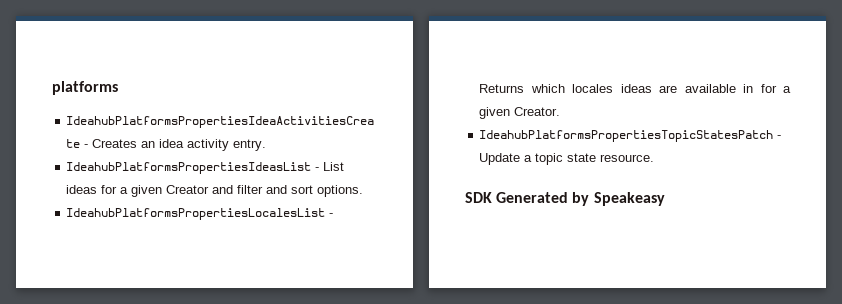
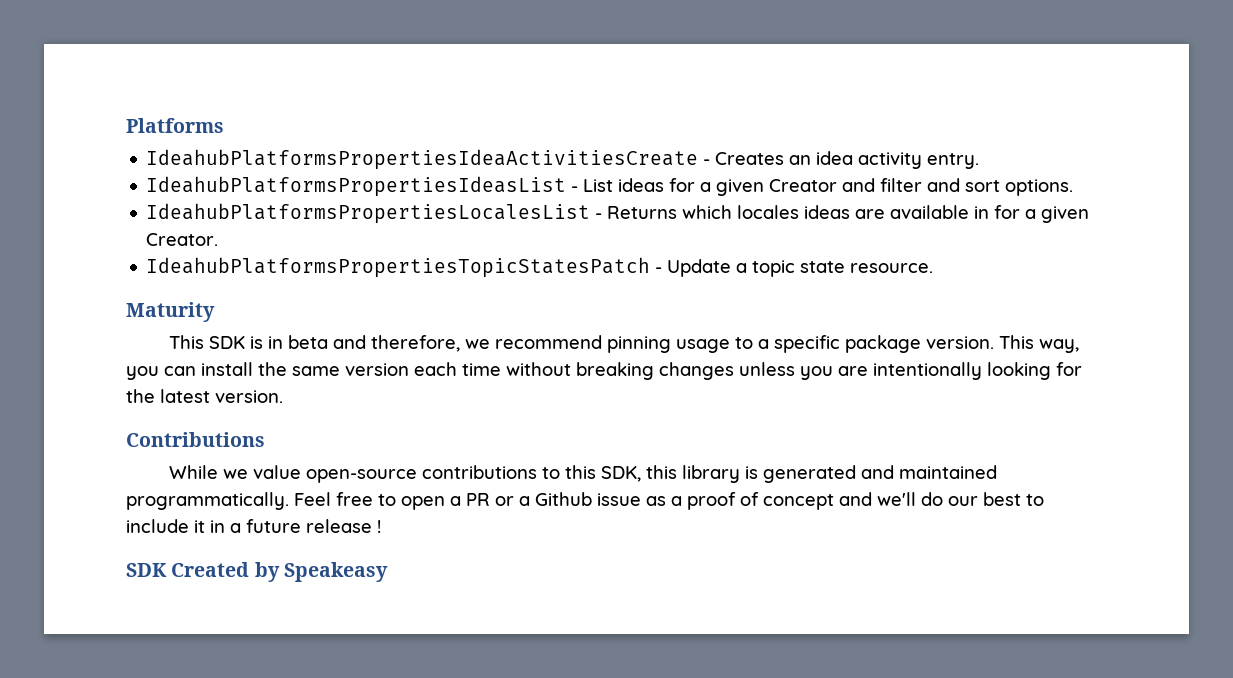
[52,81,118,95] platforms -> [126,118,224,133] Platforms
[465,192,569,203] SDK Generated -> [126,302,215,322] [168,335,1079,353] [126,362,1082,380] [126,389,283,403] [126,432,265,447] [168,465,997,483] [126,492,1044,510] [126,519,381,533] [126,562,250,577] Maturity // This SDK is in beta and therefore, we recommend pinning usage to a specific package version. This way, you can install the same version each time without breaking changes unless you are intentionally looking for the latest version. // Contributions // While we value open-source contributions to this SDK, this library is generated and maintained programmatically. Feel free to open a PR or a Github issue as a proof of concept and we'll do our best to include it in a future release ! // SDK Created

